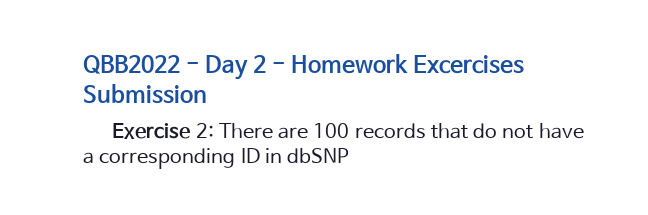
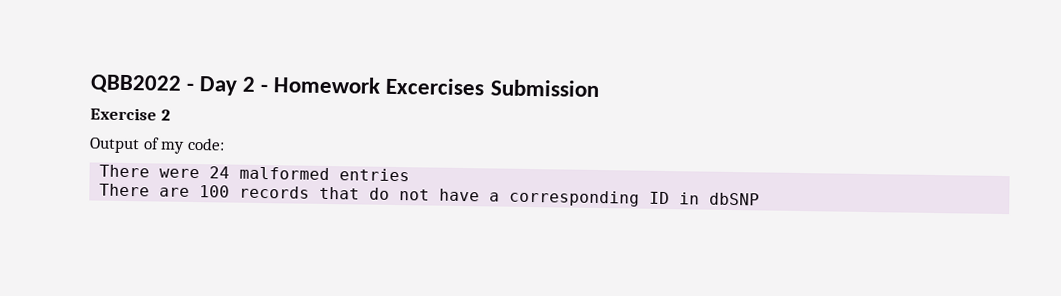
[195,123,214,138] 2: -> [160,109,171,121] [89,137,225,154] [99,164,411,182] 2 // Output of my code: // There were 24 malformed entries //

